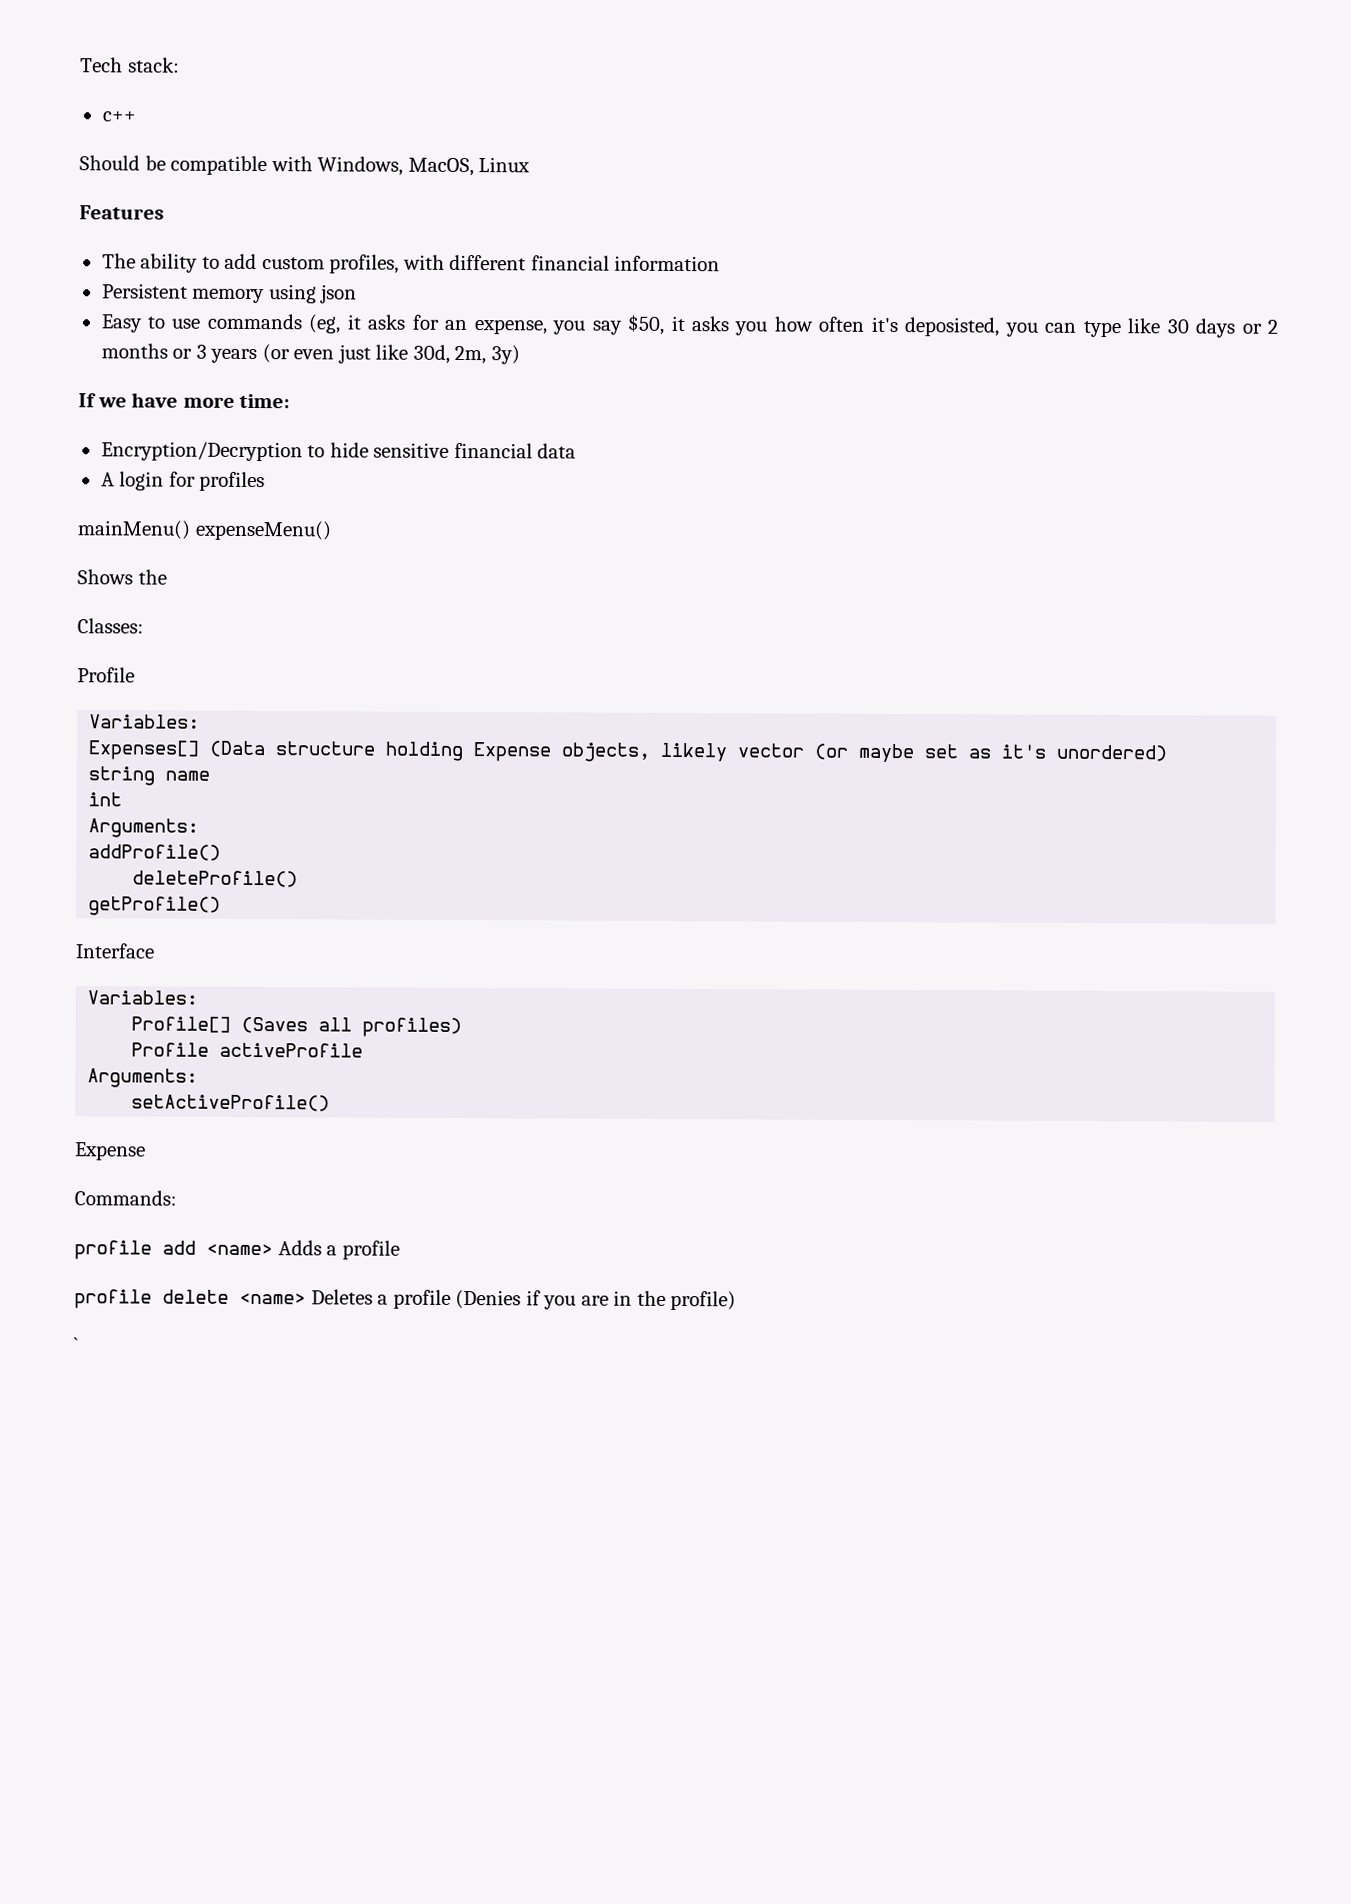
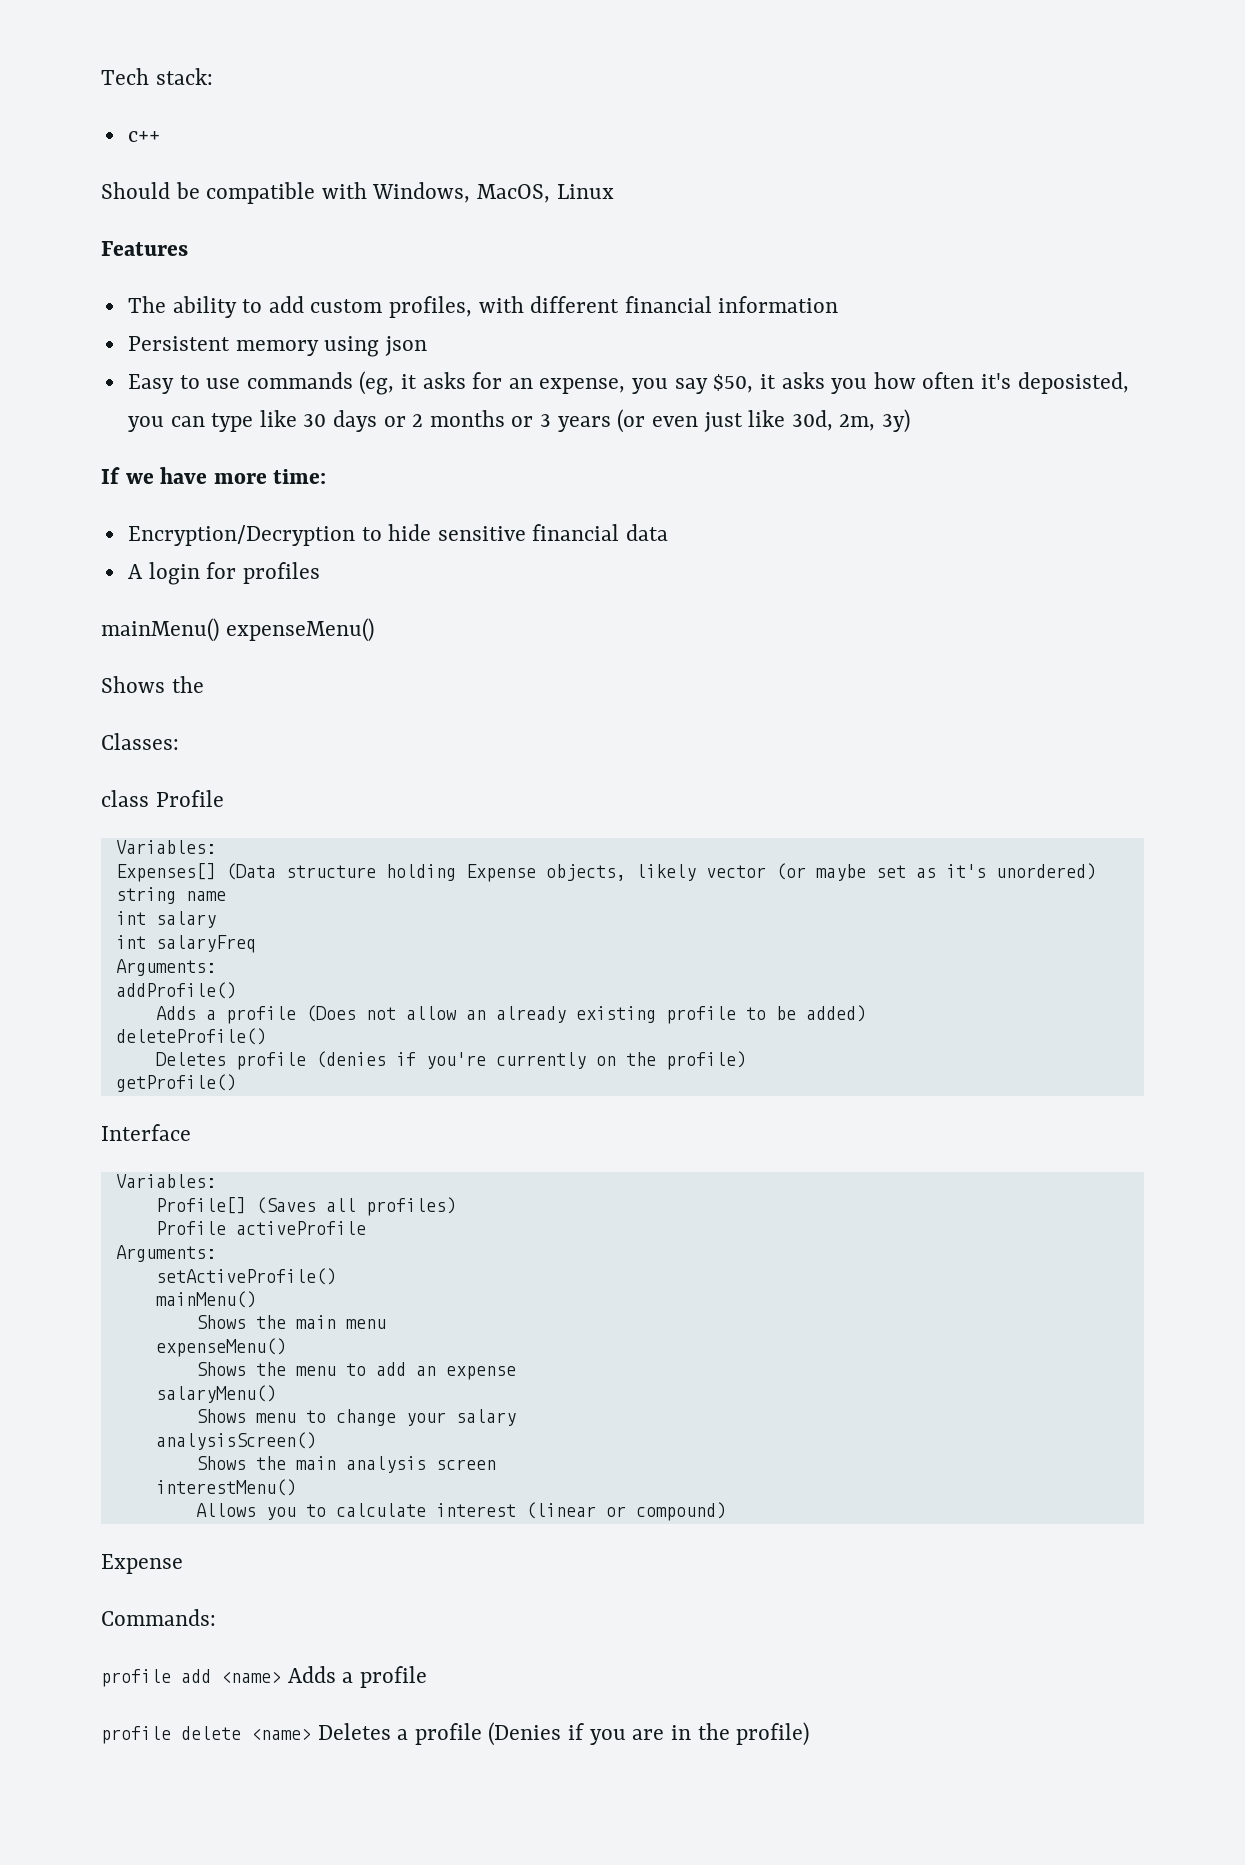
(144, 626) none -> [101,790,149,807] class
(123, 799) none -> [155,911,216,928] [115,935,256,953] salary // int salaryFreq
[132,870,299,888] deleteProfile() -> [155,1005,866,1024] [115,1028,266,1045] [155,1051,746,1070] Adds a profile (Does not allow an already existing profile to be added) // deleteProfile() // Deletes profile (denies if you're currently on the profile)
(331, 1103) none -> [155,1291,256,1308] [195,1315,386,1329] [155,1338,286,1357] [195,1362,516,1380] [155,1385,276,1403] [195,1409,516,1426] [155,1432,316,1450] [195,1456,496,1473] [155,1479,296,1496] [195,1502,726,1521] // mainMenu() // Shows the main menu // expenseMenu() // Shows the menu to add an expense // salaryMenu() // Shows menu to change your salary // analysisScreen() // Shows the main analysis screen // interestMenu() // Allows you to calculate interest (linear or compound)
[74,1337,79,1353] // ` -> (810, 1734) none

